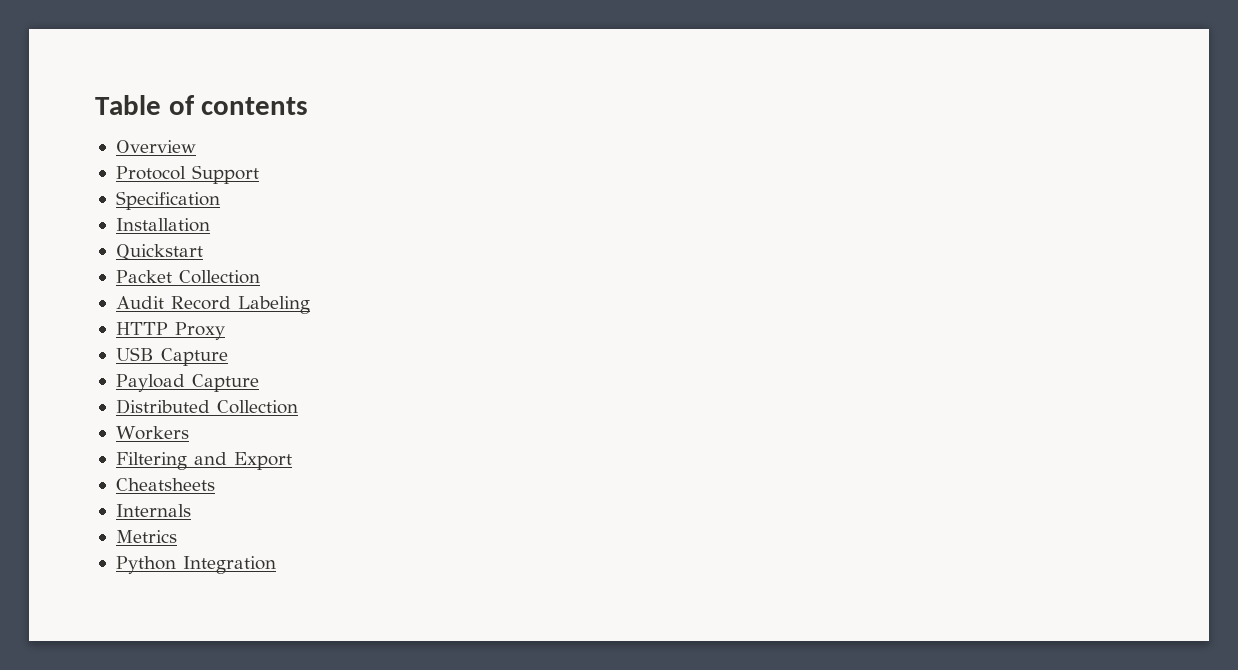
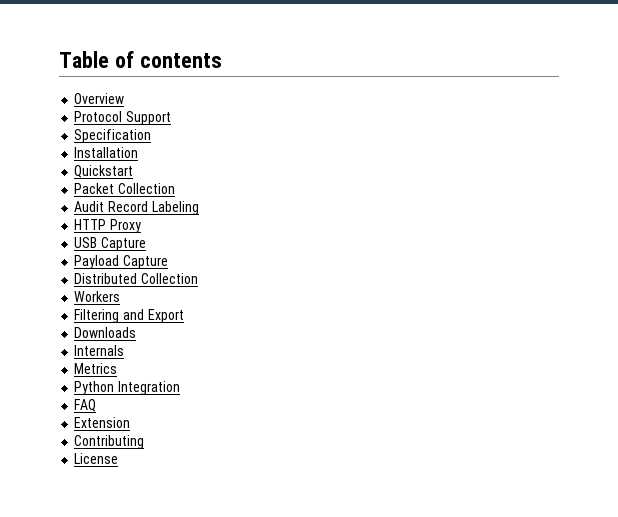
[115,478,215,491] Cheatsheets -> [74,327,137,338] Downloads
(276, 565) none -> [74,399,97,412] [74,417,131,428] [74,435,145,449] [74,453,119,464] // FAQ // Extension // Contributing // License

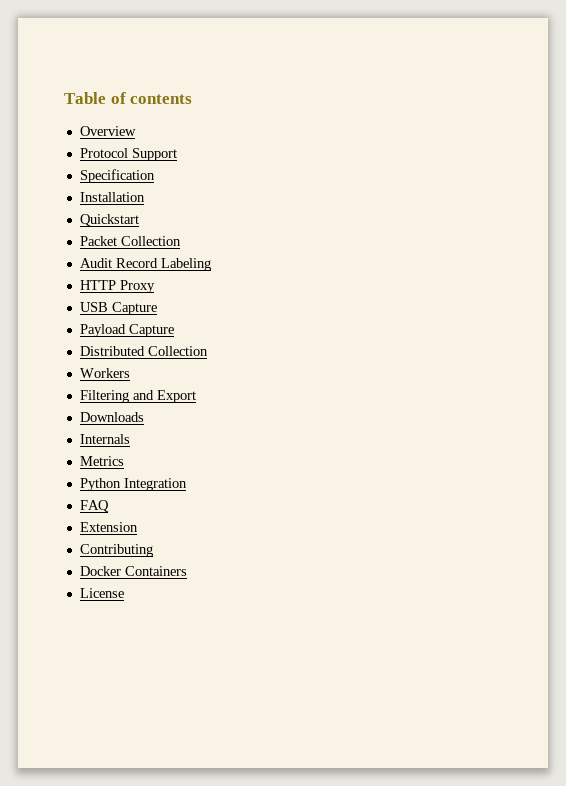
(145, 442) none -> [79,566,187,576] // Docker Containers

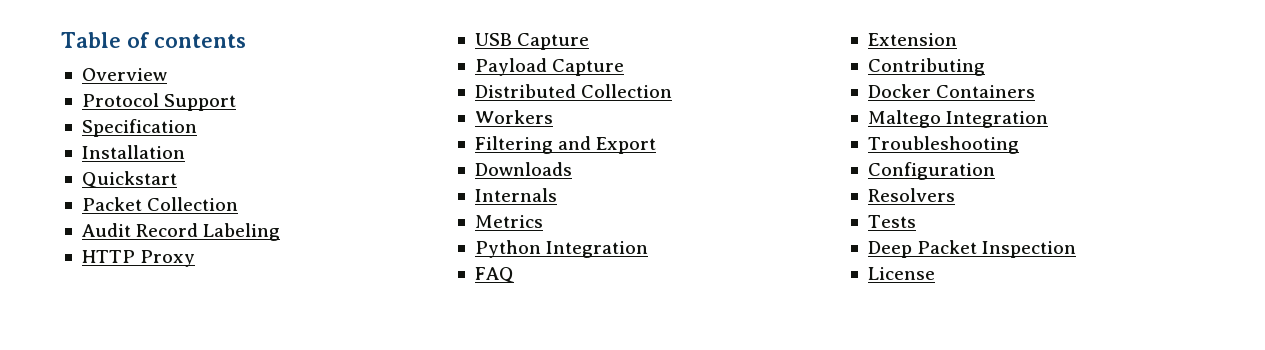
(187, 571) none -> [867,110,1049,128] [867,136,1019,154] [867,162,995,180] [867,188,955,202] [867,215,916,228] [867,240,1077,258] // Maltego Integration // Troubleshooting // Configuration // Resolvers // Tests // Deep Packet Inspection

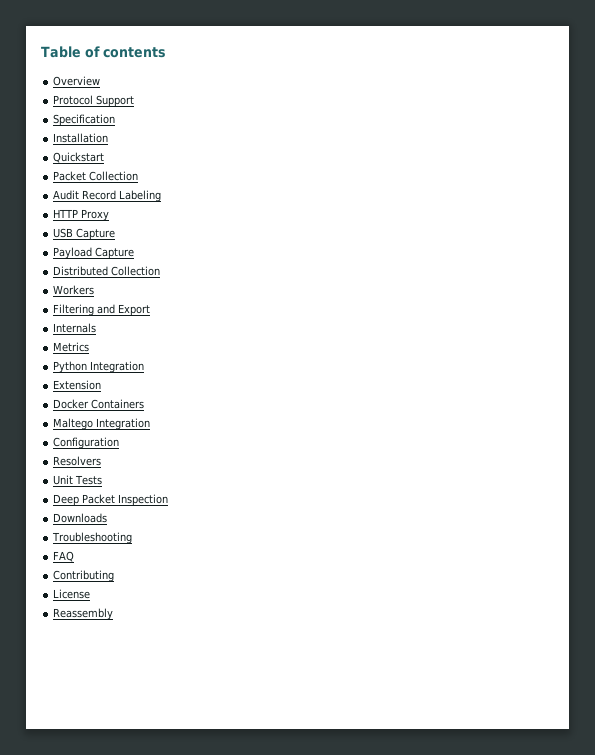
[474,162,572,176] // Downloads -> (151, 310) none
[474,267,514,283] // FAQ -> (145, 367) none
[867,58,985,76] // Contributing -> (102, 385) none
[867,136,1019,154] // Troubleshooting -> (151, 424) none
(955, 195) none -> [53,475,74,485] Unit
(1077, 249) none -> [53,513,108,523] [52,532,133,544] [53,551,75,562] [53,570,115,582] // Downloads // Troubleshooting // FAQ // Contributing
(935, 273) none -> [53,608,114,620] // Reassembly

